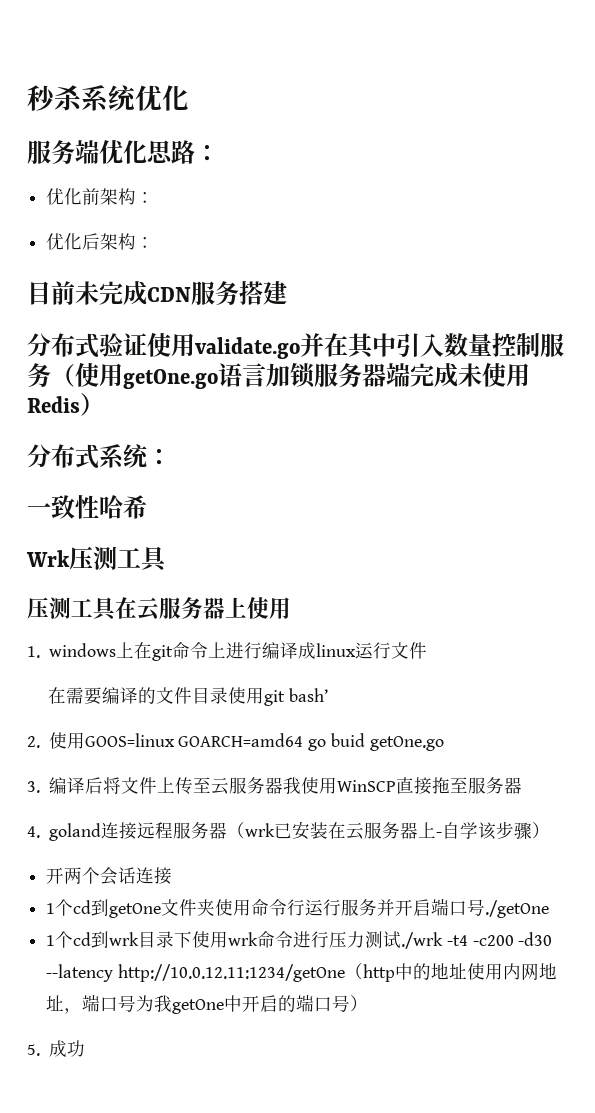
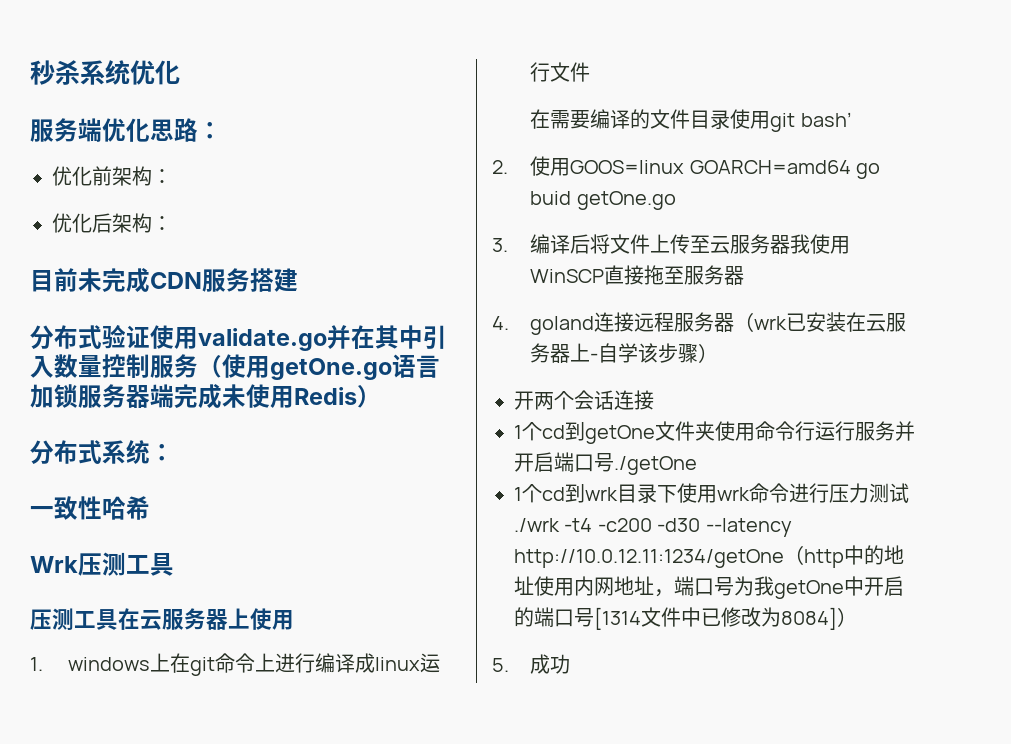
(351, 1003) none -> [594,607,837,630] [1314文件中已修改为8084]

